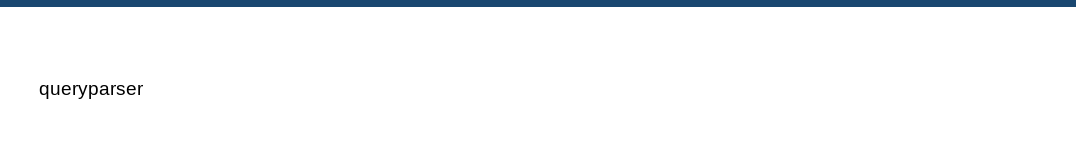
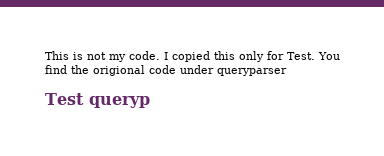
(39, 91) none -> [45,51,340,62] [45,65,214,76] This is not my code. I copied this only for Test. You find the origional code under
(144, 91) none -> [45,93,150,108] // Test queryp

